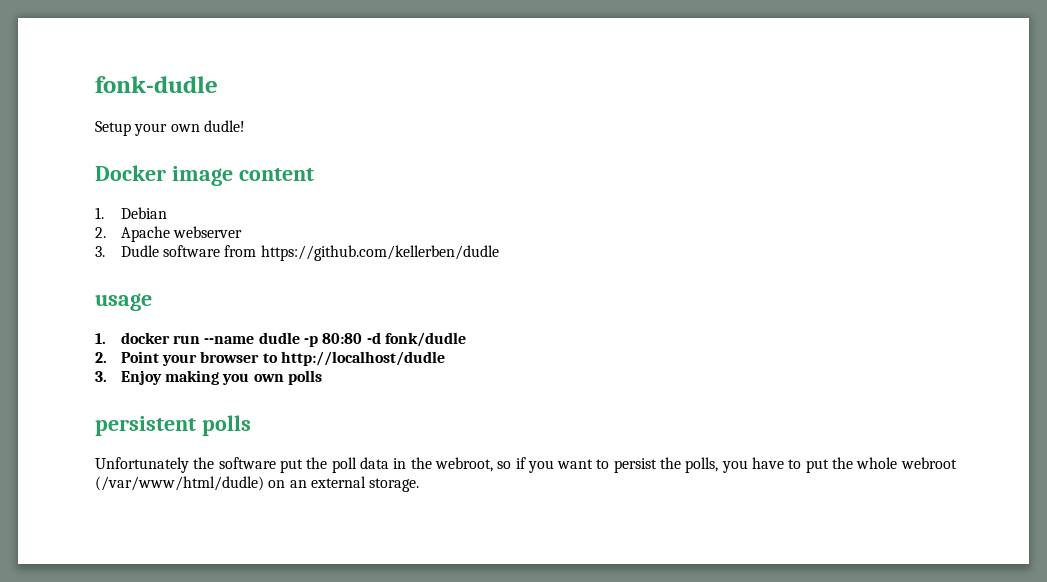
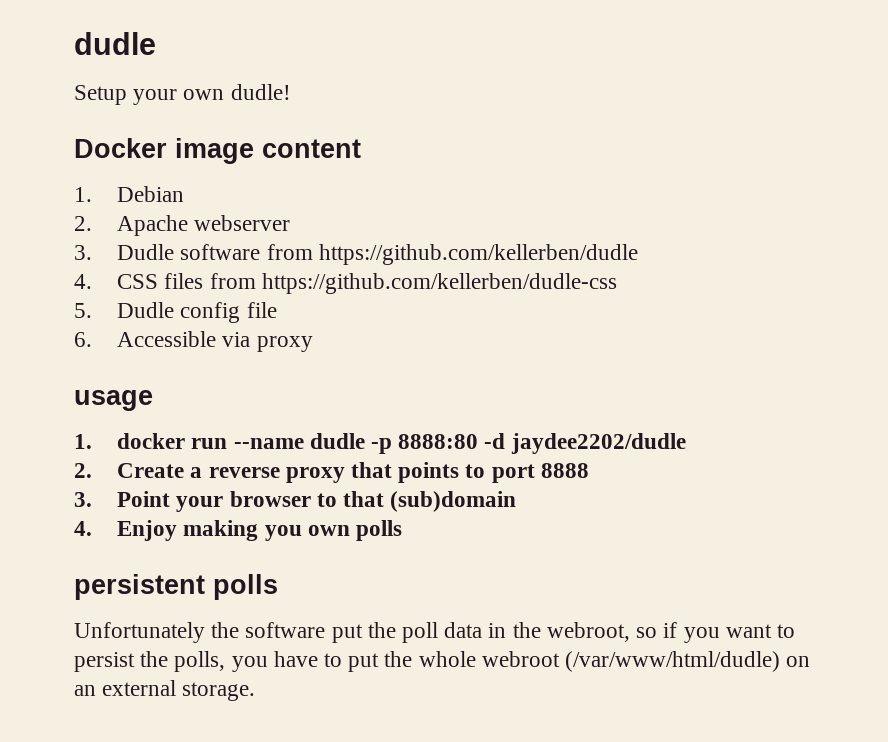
[95,76,218,93] fonk-dudle -> [74,32,156,55] dudle
(499, 253) none -> [74,273,617,294] [74,302,277,323] [74,331,313,352] // 4. CSS files from https://github.com/kellerben/dudle-css // 5. Dudle config file // 6. Accessible via proxy
[322,332,467,347] [95,352,107,363] 80:80 -d fonk/dudle // 2. -> [398,433,686,454] [74,462,589,483] [74,492,92,507] 8888:80 -d jaydee2202/dudle // 2. Create a reverse proxy that points to port 8888 // 3.
[281,351,446,366] [95,371,107,382] http://localhost/dudle // 3. -> [342,491,517,512] [74,521,92,536] that (sub)domain // 4.

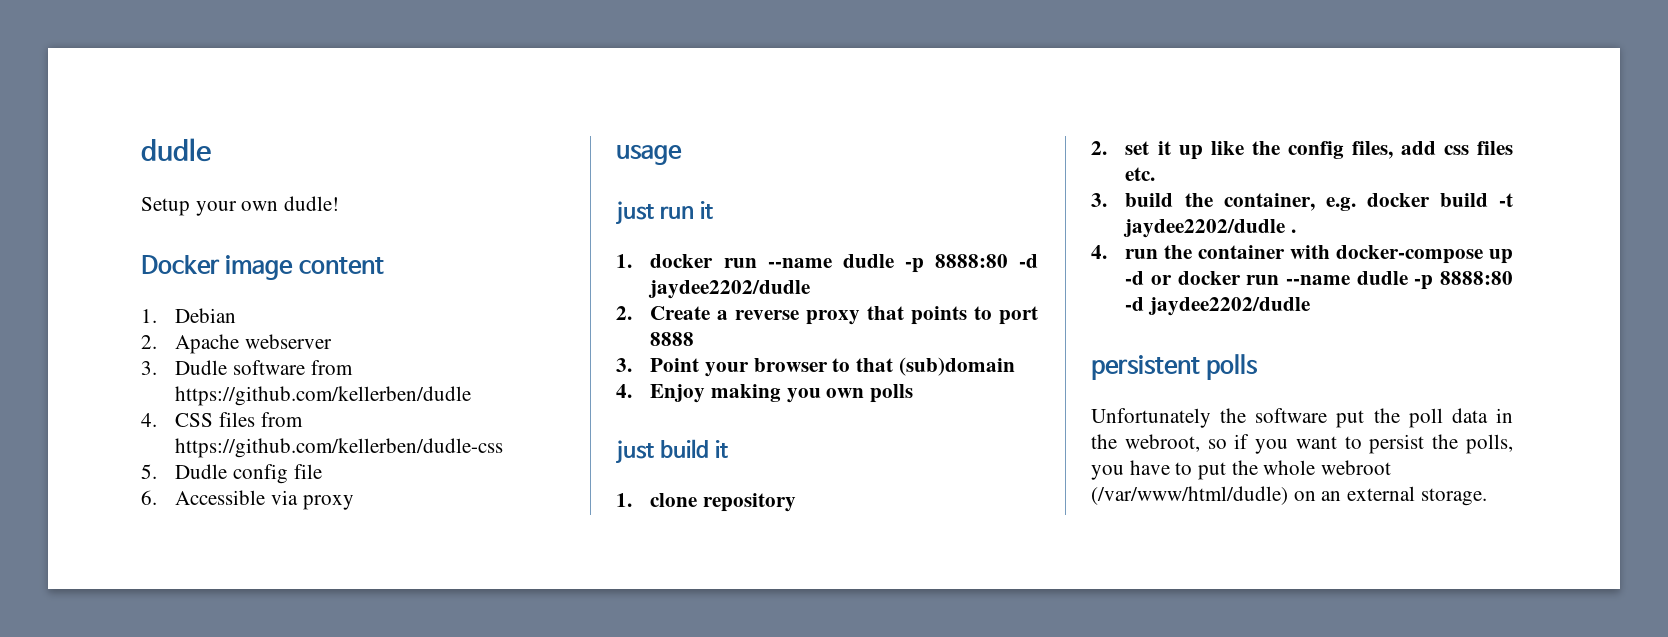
(153, 400) none -> [616,201,713,225] // just run it
(402, 530) none -> [616,439,728,464] [616,493,797,512] [1091,141,1513,160] [1125,167,1156,181] [1091,193,1513,211] [1123,219,1297,238] [1091,245,1513,264] [1125,271,1513,290] [1125,297,1311,316] // just build it // 1. clone repository // 2. set it up like the config files, add css files etc. // 3. build the container, e.g. docker build -t jaydee2202/dudle . // 4. run the container with docker-compose up -d or docker run --name dudle -p 8888:80 -d jaydee2202/dudle

